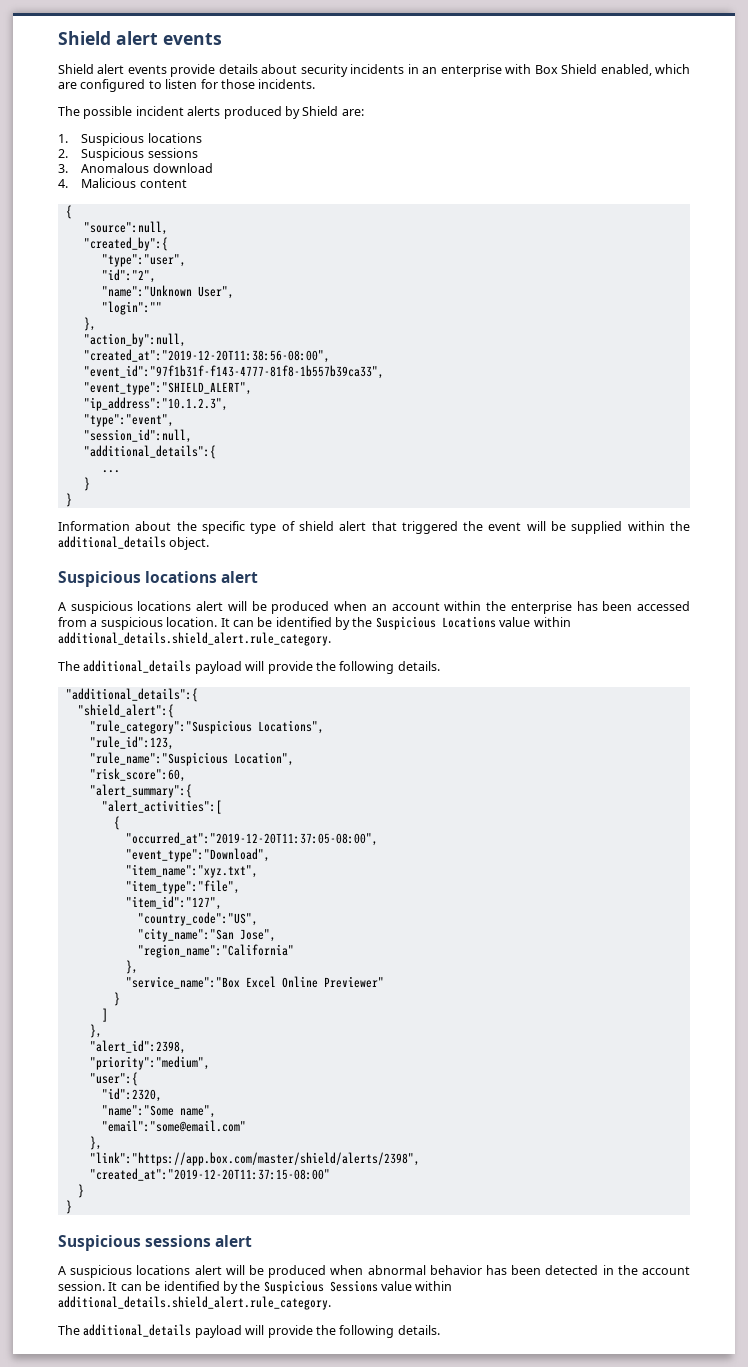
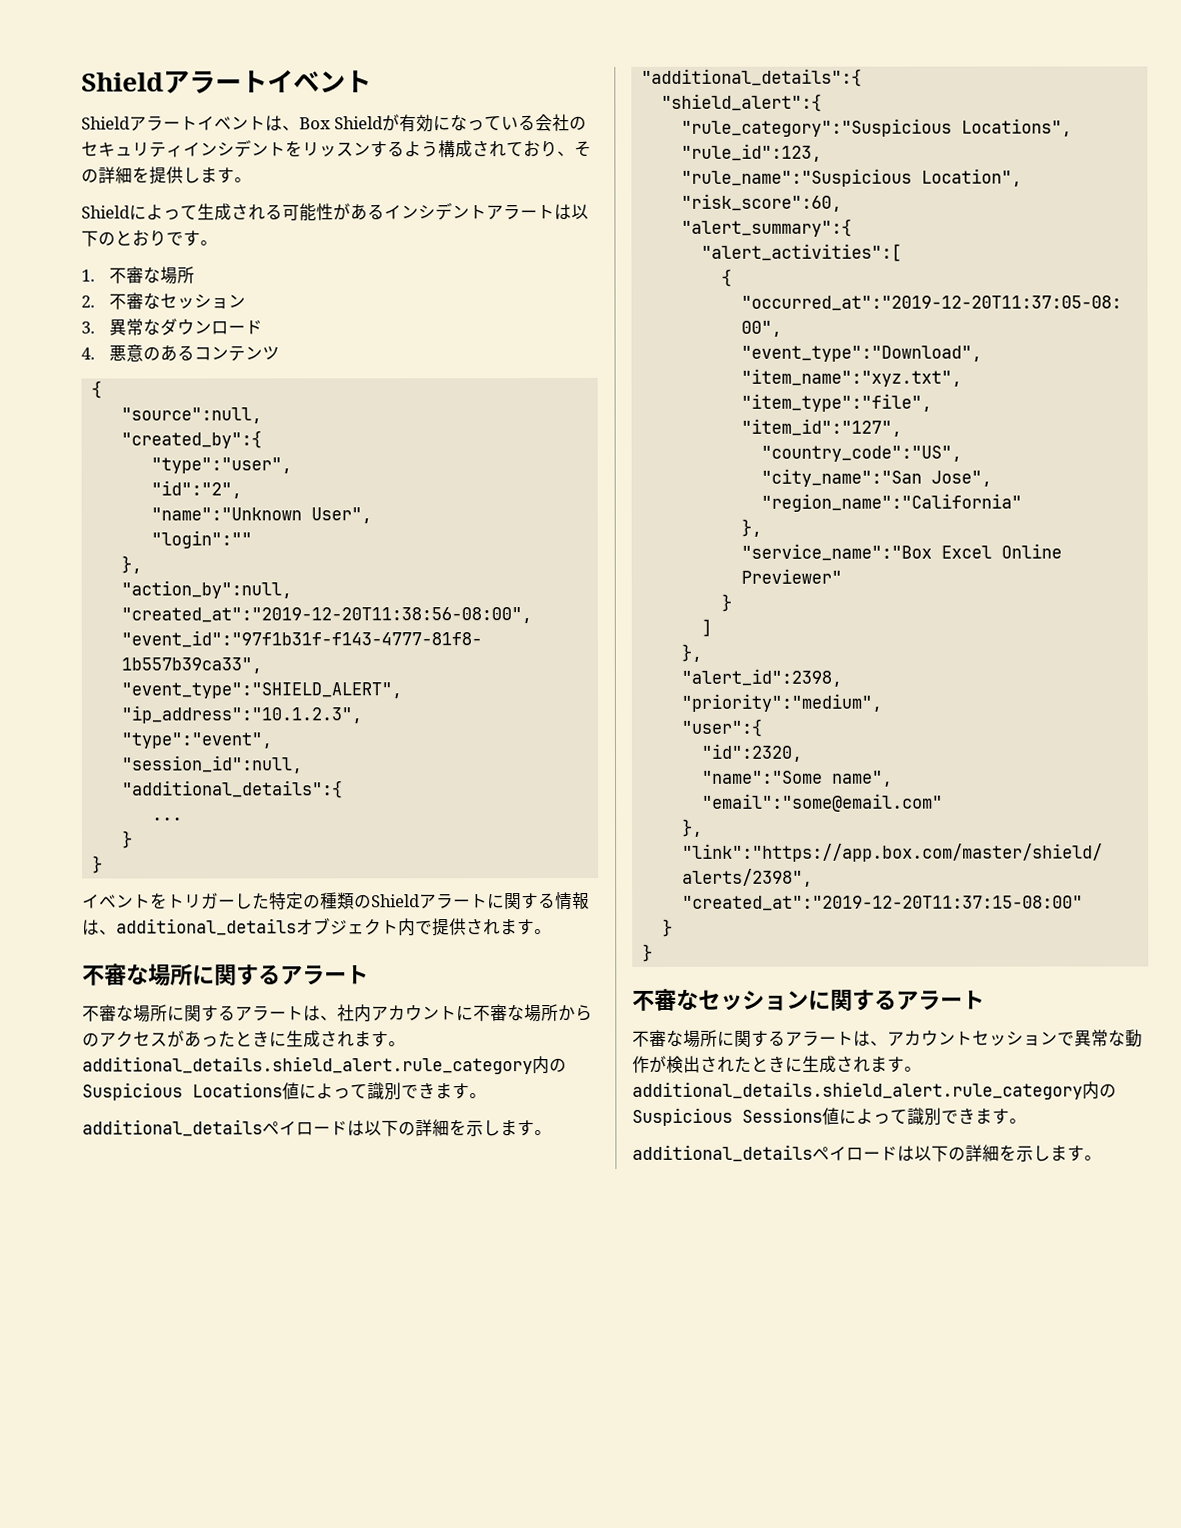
[58,31,222,45] [58,64,690,77] [58,79,316,92] [58,106,364,119] Shield alert events // Shield alert events provide details about security incidents in an enterprise with Box Shield enabled, which are configured to listen for those incidents. // The possible incident alerts produced by Shield are: -> [81,69,372,94] [81,114,588,133] [81,139,592,158] [81,166,252,185] [81,202,589,222] [81,229,218,247] Shieldアラートイベント // Shieldアラートイベントは、Box Shieldが有効になっている会社のセキュリティインシデントをリッスンするよう構成されており、その詳細を提供します。 // Shieldによって生成される可能性があるインシデントアラートは以下のとおりです。
[81,133,202,146] Suspicious locations -> [109,266,196,285] 不審な場所
[81,148,198,161] [58,163,213,173] [58,178,187,188] Suspicious sessions // 3. Anomalous download // 4. Malicious content -> [109,292,247,310] [81,318,264,336] [81,344,281,362] 不審なセッション // 3.異常なダウンロード // 4.悪意のあるコンテンツ
[58,521,690,534] [58,536,210,550] [58,571,259,587] [58,601,691,614] [58,616,571,630] [58,632,331,646] [58,660,440,674] Information about the specific type of shield alert that triggered the event will be supplied within the additional_details object. // Suspicious locations alert // A suspicious locations alert will be produced when an account within the enterprise has been accessed from a suspicious location. It can be identified by the Suspicious Locations value within additional_details.shield_alert.rule_category. // The additional_details payload will provide the following details. -> [82,892,590,911] [82,917,552,937] [82,963,369,987] [82,1004,593,1023] [82,1030,406,1048] [82,1056,567,1075] [82,1082,487,1101] [82,1119,552,1137] イベントをトリガーした特定の種類のShieldアラートに関する情報は、additional_detailsオブジェクト内で提供されます。 // 不審な場所に関するアラート // 不審な場所に関するアラートは、社内アカウントに不審な場所からのアクセスがあったときに生成されます。additional_details.shield_alert.rule_category内のSuspicious Locations値によって識別できます。 // additional_detailsペイロードは以下の詳細を示します。
[58,1235,253,1251] [58,1265,690,1278] [58,1280,453,1294] [58,1296,331,1310] [58,1324,440,1338] Suspicious sessions alert // A suspicious locations alert will be produced when abnormal behavior has been detected in the account session. It can be identified by the Suspicious Sessions value within additional_details.shield_alert.rule_category. // The additional_details payload will provide the following details. -> [632,988,985,1011] [632,1029,1143,1048] [632,1055,922,1073] [632,1081,1117,1100] [632,1107,1027,1126] [632,1144,1102,1162] 不審なセッションに関するアラート // 不審な場所に関するアラートは、アカウントセッションで異常な動作が検出されたときに生成されます。additional_details.shield_alert.rule_category内のSuspicious Sessions値によって識別できます。 // additional_detailsペイロードは以下の詳細を示します。

